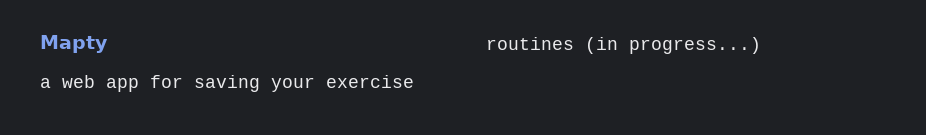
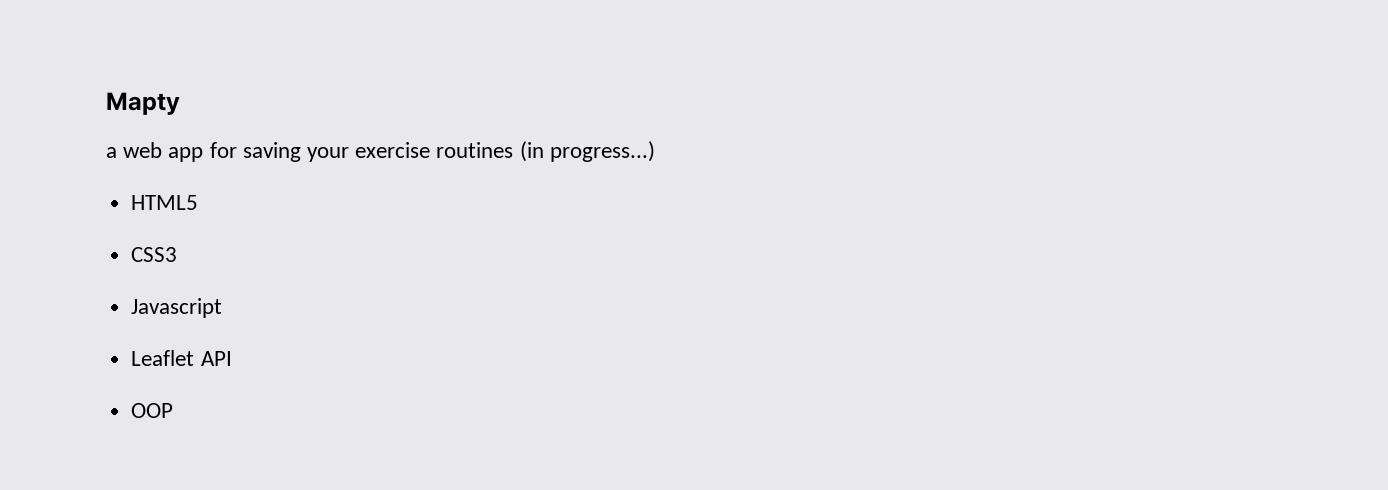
(761, 45) none -> [131,195,199,210] [131,247,178,262] [131,298,223,318] [131,350,232,366] [131,403,174,418] // HTML5 // CSS3 // Javascript // Leaflet API // OOP

